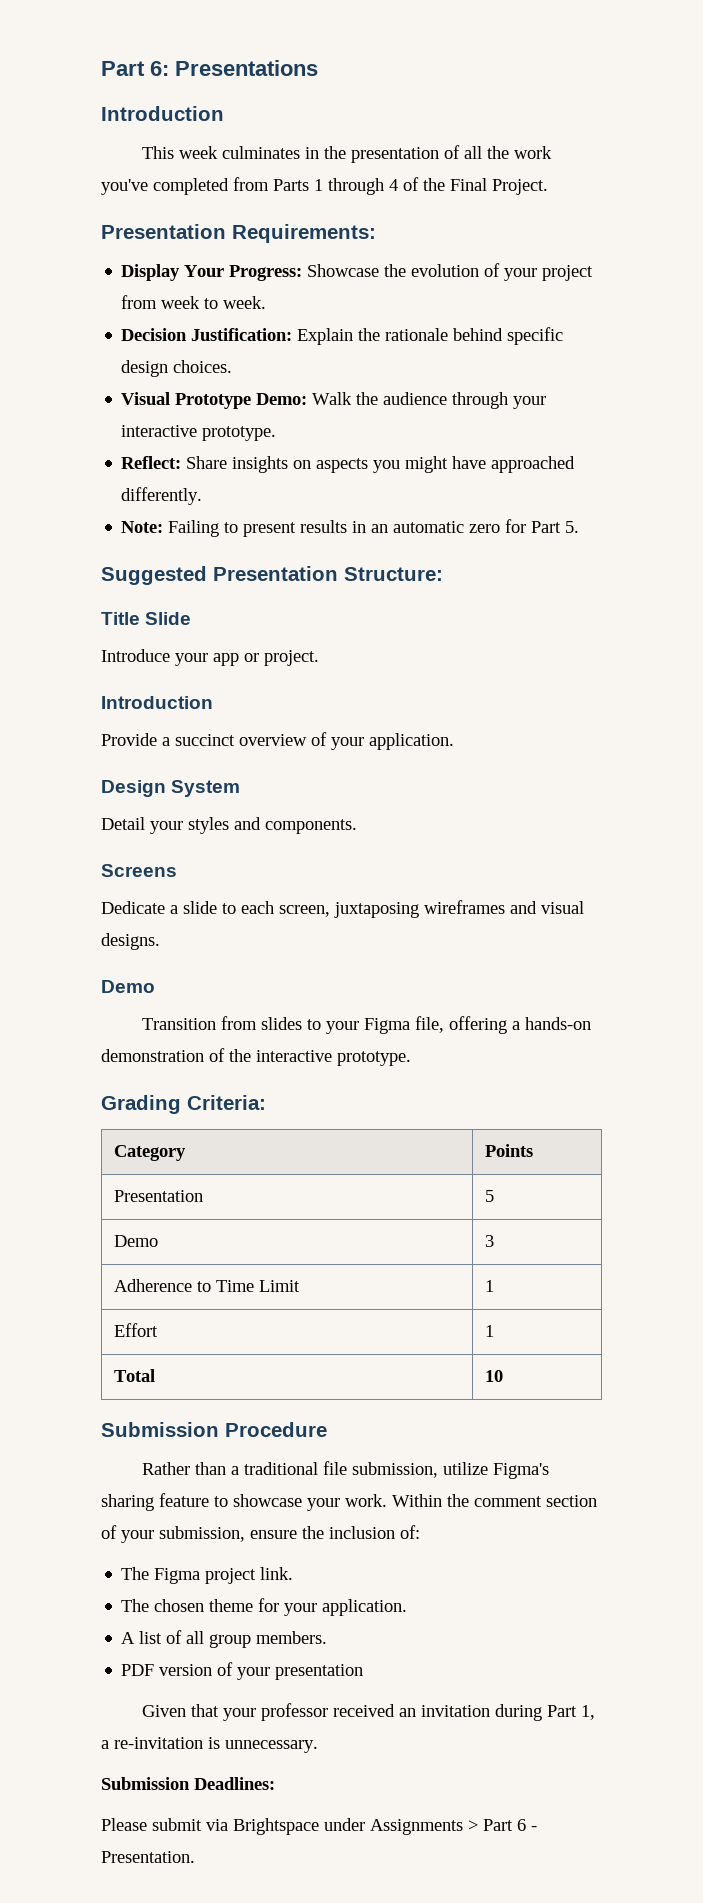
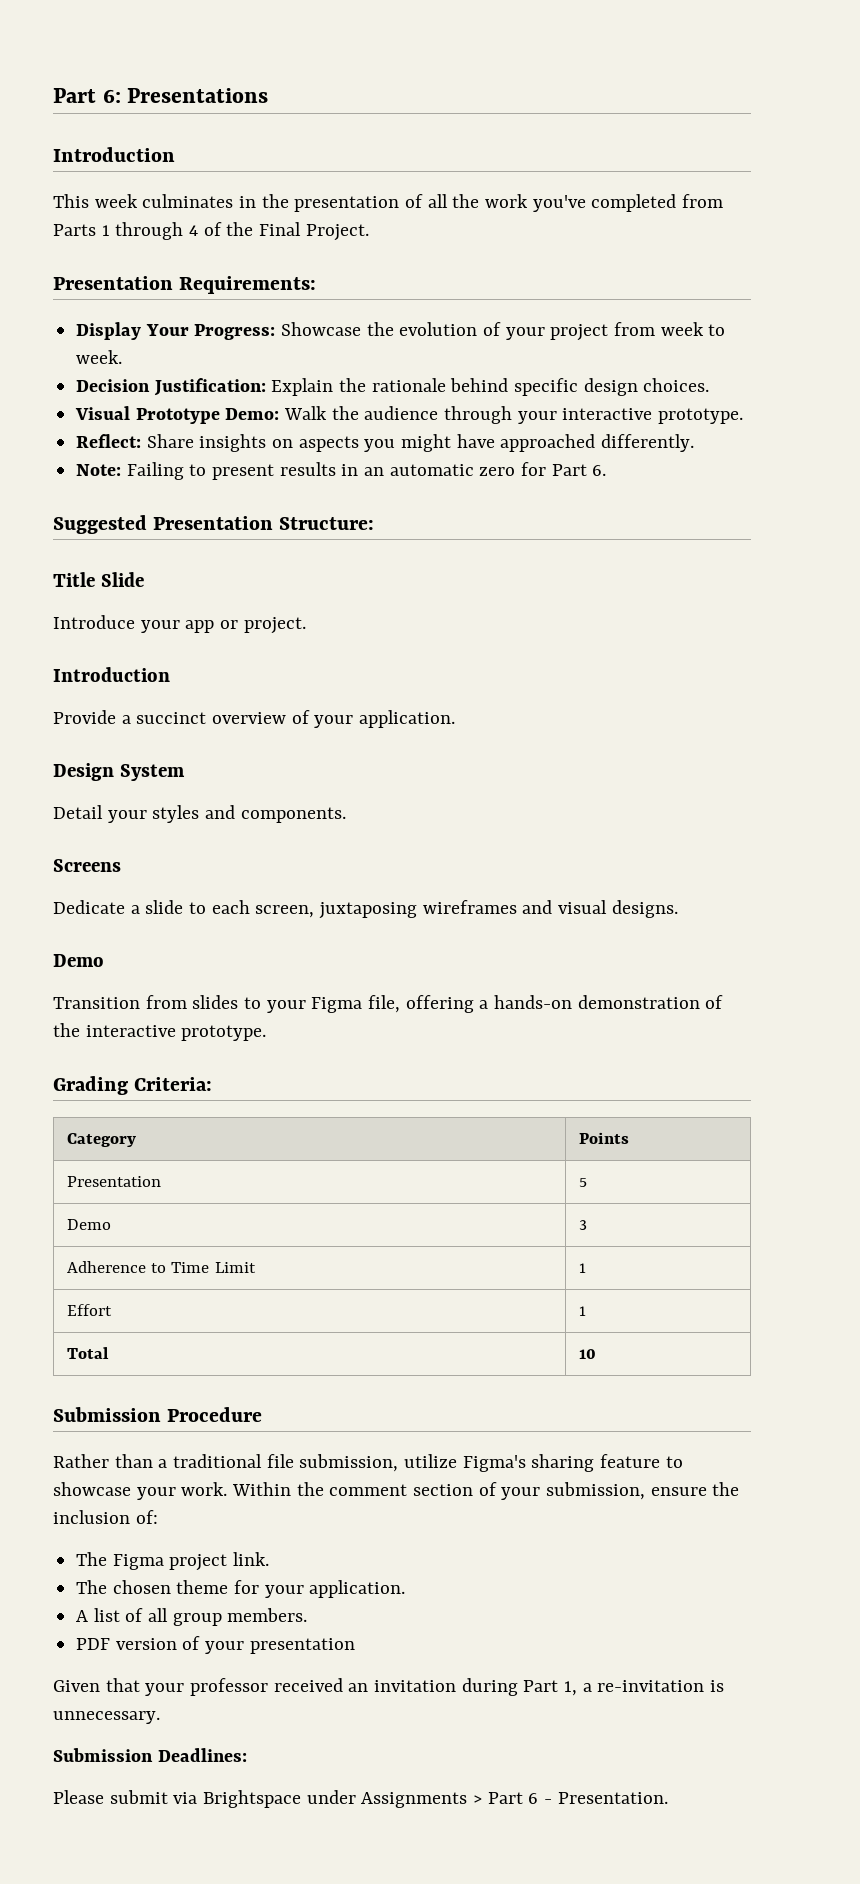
[565,521,580,533] 5. -> [592,465,607,476] 6.

